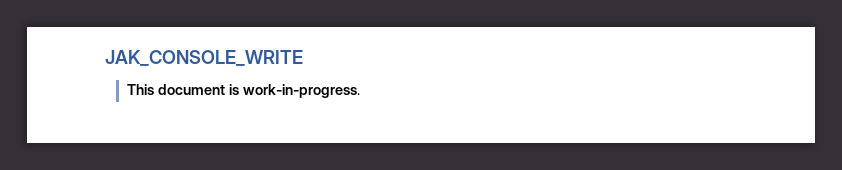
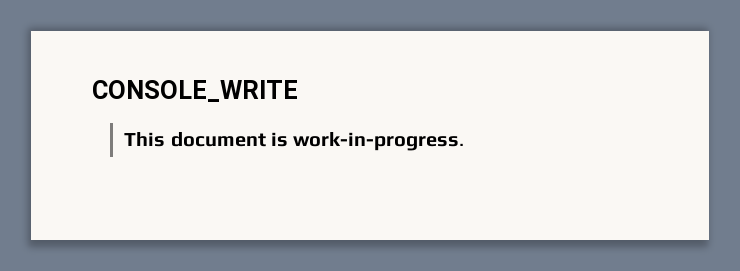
[105,50,303,66] JAK_CONSOLE_WRITE -> [92,80,298,102] CONSOLE_WRITE

